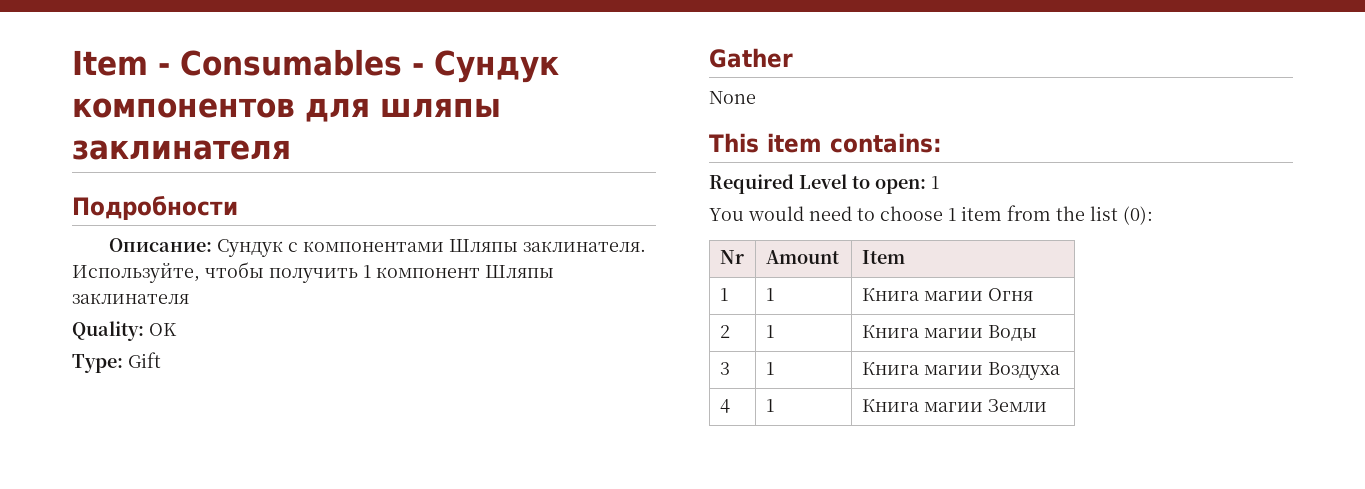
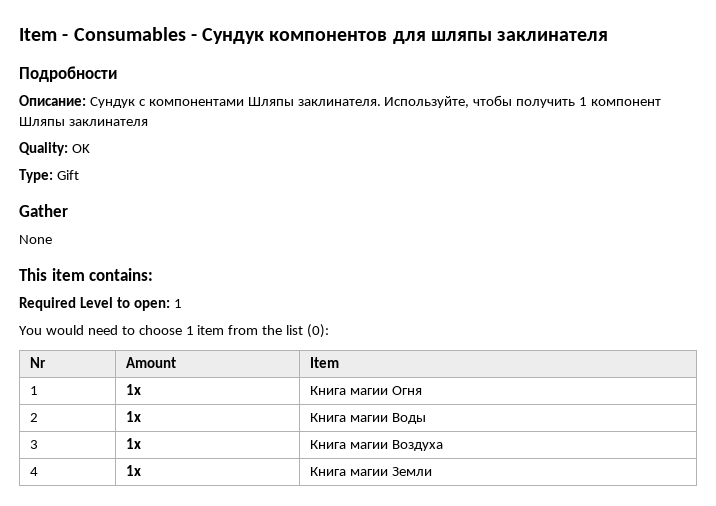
[765,288,774,301] 1 -> [126,384,142,395] 1x
[765,325,774,338] 1 -> [126,411,142,422] 1x
[765,362,774,375] 1 -> [126,438,142,449] 1x
[765,399,774,412] 1 -> [126,465,142,476] 1x

